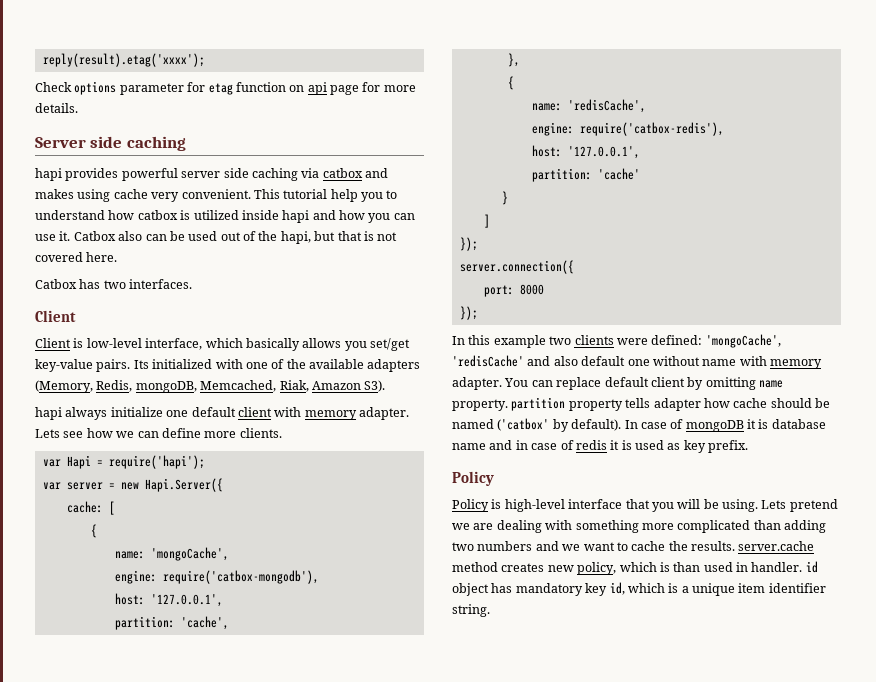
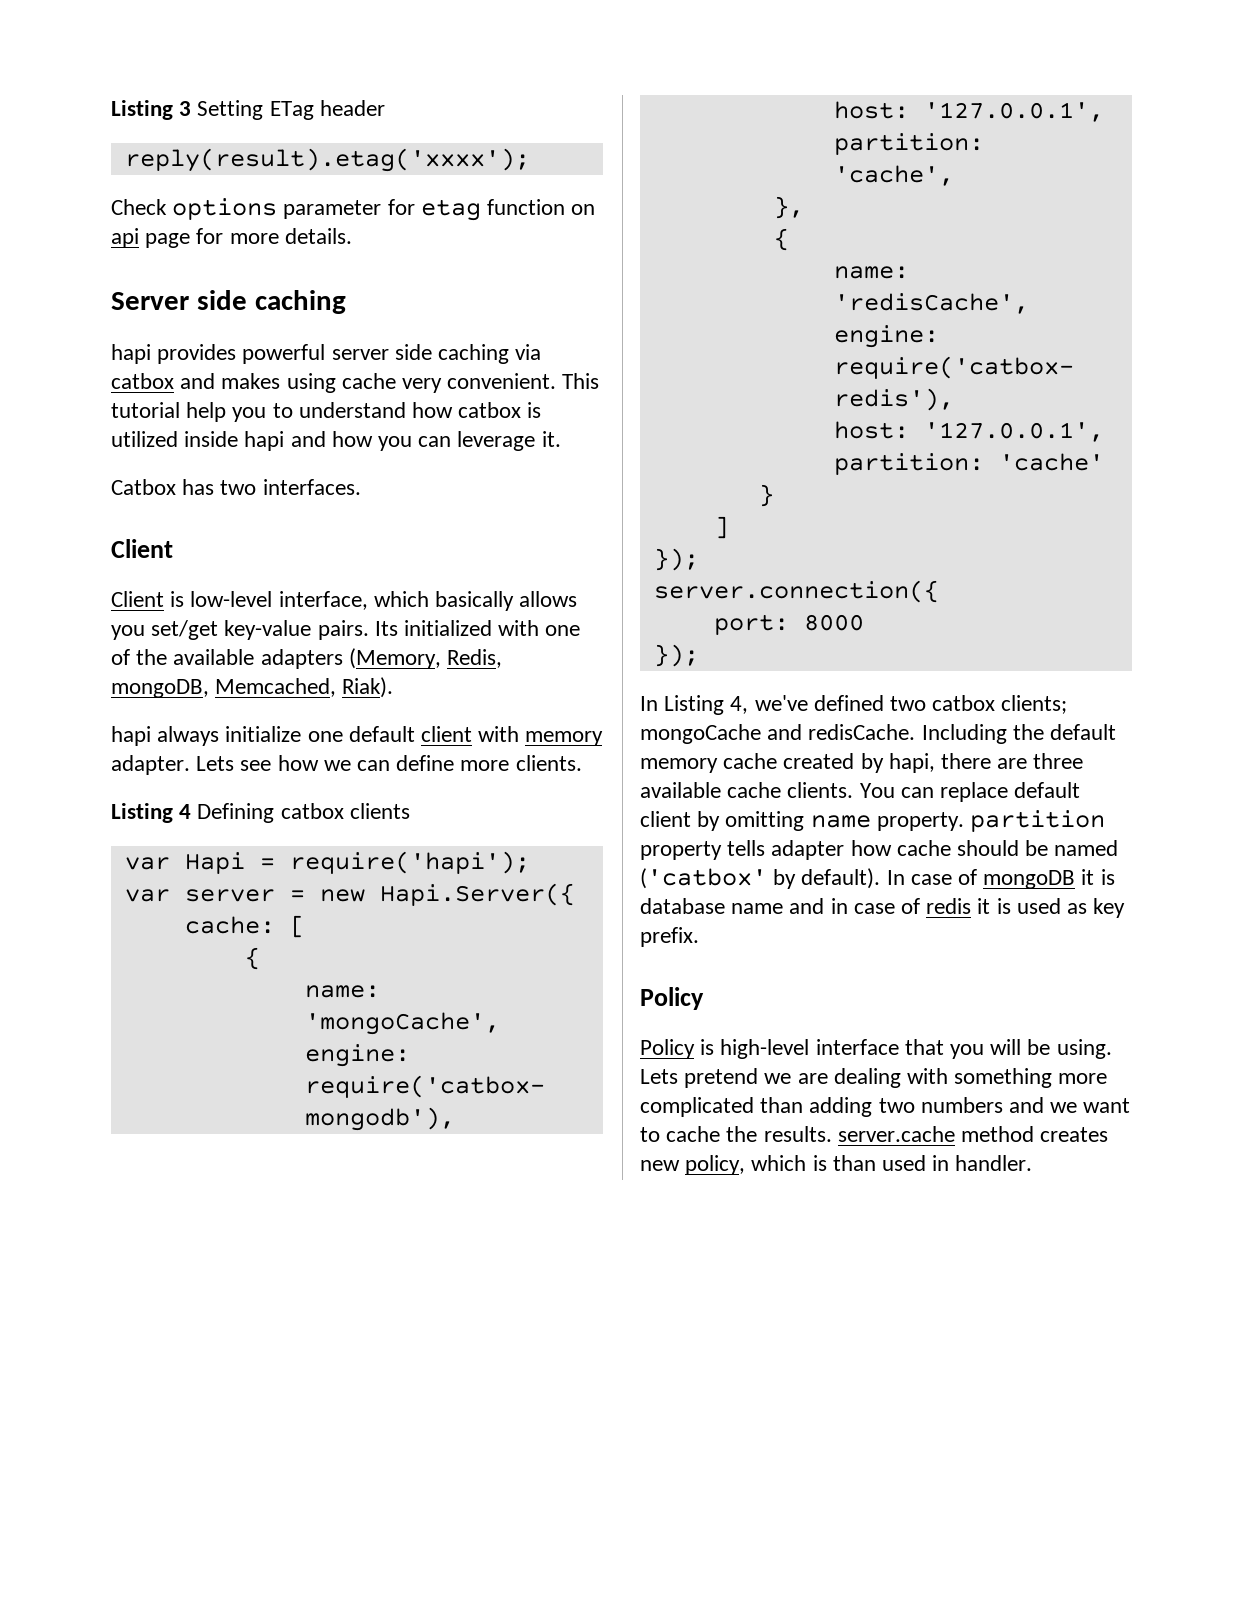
(42, 60) none -> [111,100,385,120] Listing 3 Setting ETag header //
[35,234,56,241] use -> [457,431,536,451] leverage
[73,231,398,244] [35,252,118,262] Catbox also can be used out of the hapi, but that is not covered here. -> (561, 439) none
[279,380,386,392] Riak, Amazon S3). -> [342,677,394,698] Riak).
(282, 433) none -> [111,803,410,823] // Listing 4 Defining catbox clients
[468,334,781,348] [452,355,822,369] [452,377,502,390] this example two clients were defined: 'mongoCache', 'redisCache' and also default one without name with memory adapter. -> [664,695,1068,715] [640,724,1117,744] [640,753,1084,773] [640,782,854,798] Listing 4, we've defined two catbox clients; mongoCache and redisCache. Including the default memory cache created by hapi, there are three available cache clients.
[805,561,818,573] [452,582,826,596] [452,604,490,617] id object has mandatory key id, which is a unique item identifier string. -> (1033, 1163) none

